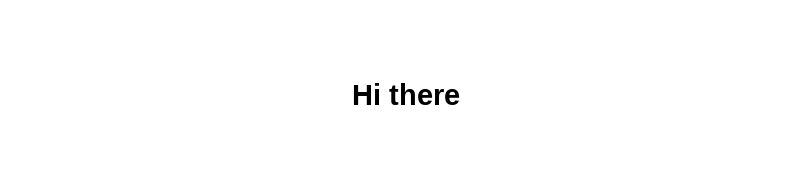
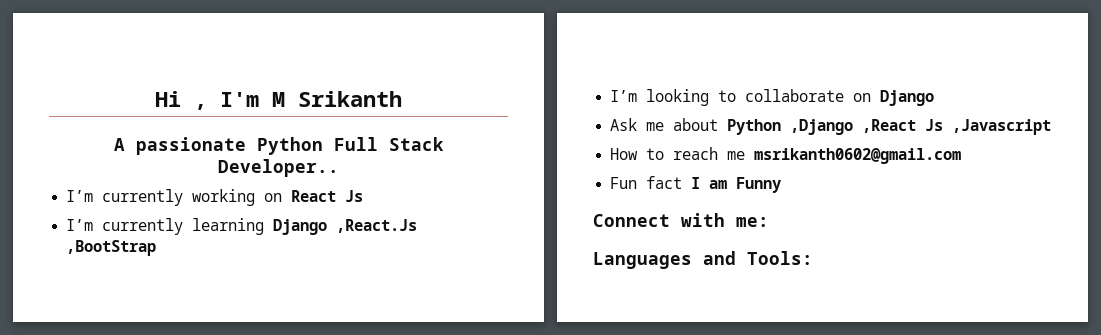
[388,83,460,105] there -> [194,91,402,110] [113,137,444,155] [218,159,339,177] [66,189,364,206] [66,218,418,235] [66,240,157,256] [610,89,935,106] [610,118,1052,135] [610,147,962,164] [610,176,782,193] [593,213,769,227] [593,251,813,269] , I'm M Srikanth // A passionate Python Full Stack Developer.. // I’m currently working on React Js // I’m currently learning Django ,React.Js ,BootStrap // I’m looking to collaborate on Django // Ask me about Python ,Django ,React Js ,Javascript // How to reach me msrikanth0602@gmail.com // Fun fact I am Funny // Connect with me: // Languages and Tools:

